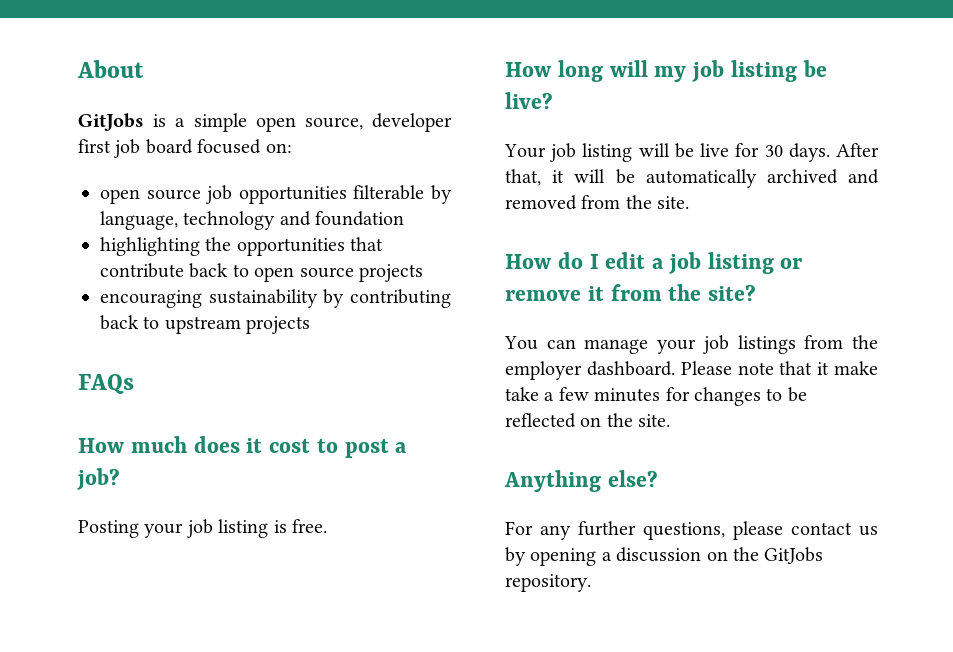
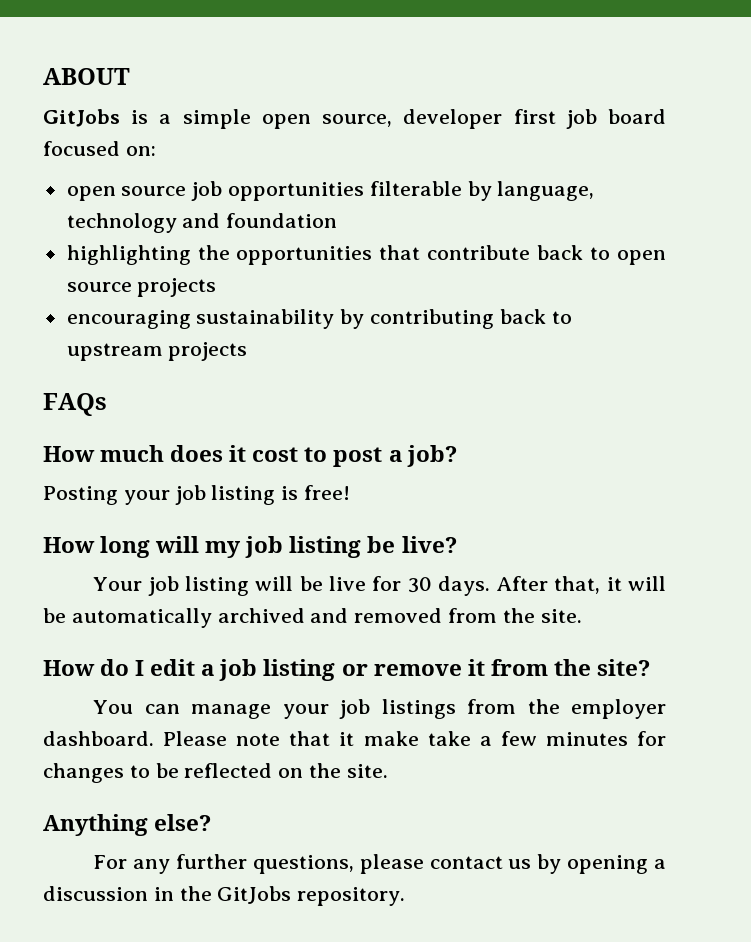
[77,60,144,78] About -> [43,68,130,85] ABOUT
[292,519,327,533] free. -> [304,485,351,500] free!
[706,551,728,561] on -> [153,887,174,901] in

